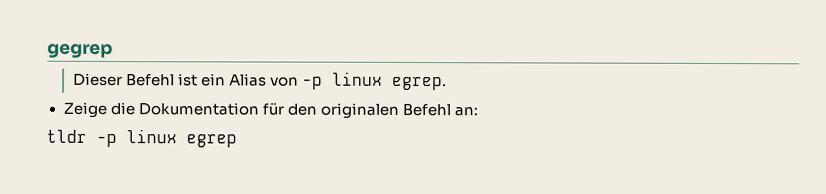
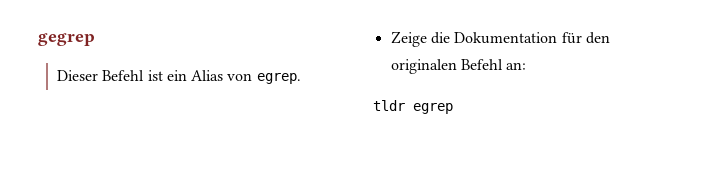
[301,71,383,90] -p linux -> (253, 77) none
[96,129,177,148] -p linux -> (405, 105) none

